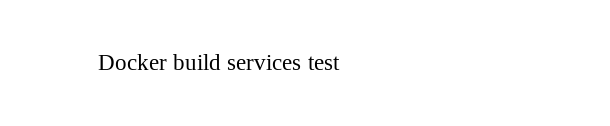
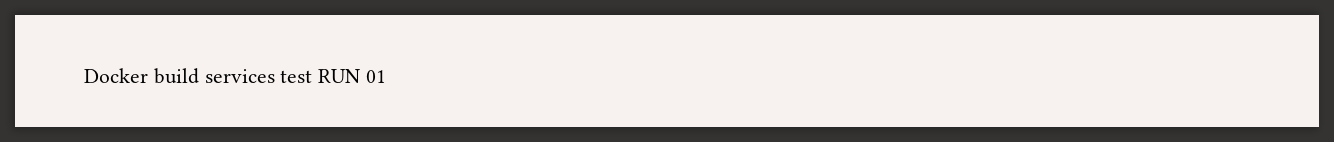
(340, 63) none -> [318,69,387,83] RUN 01

